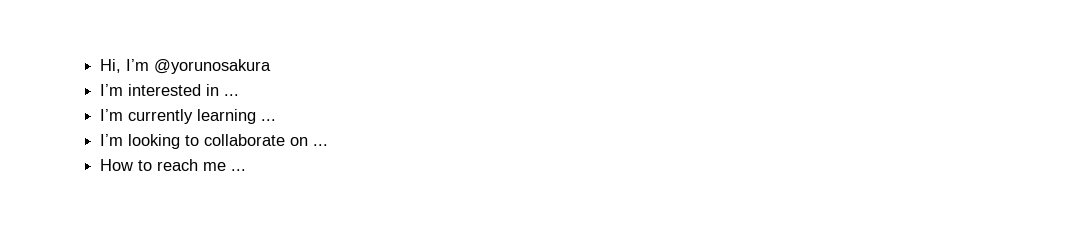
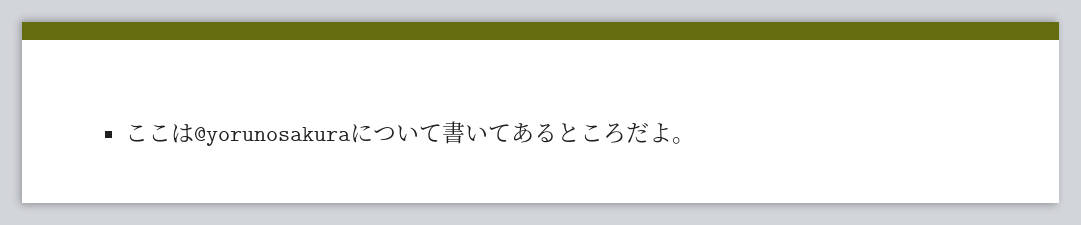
[100,59,150,73] Hi, I’m -> [125,124,195,143] ここは
[100,84,240,96] [100,109,277,124] [100,134,329,149] [100,159,247,171] // I’m interested in ... // I’m currently learning ... // I’m looking to collaborate on ... // How to reach me ... -> [350,121,696,144] について書いてあるところだよ。

